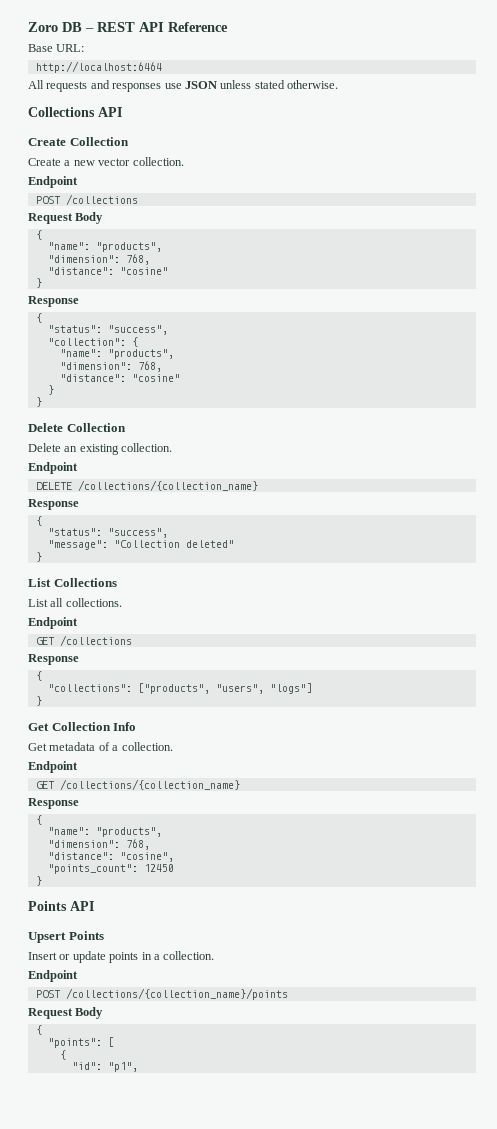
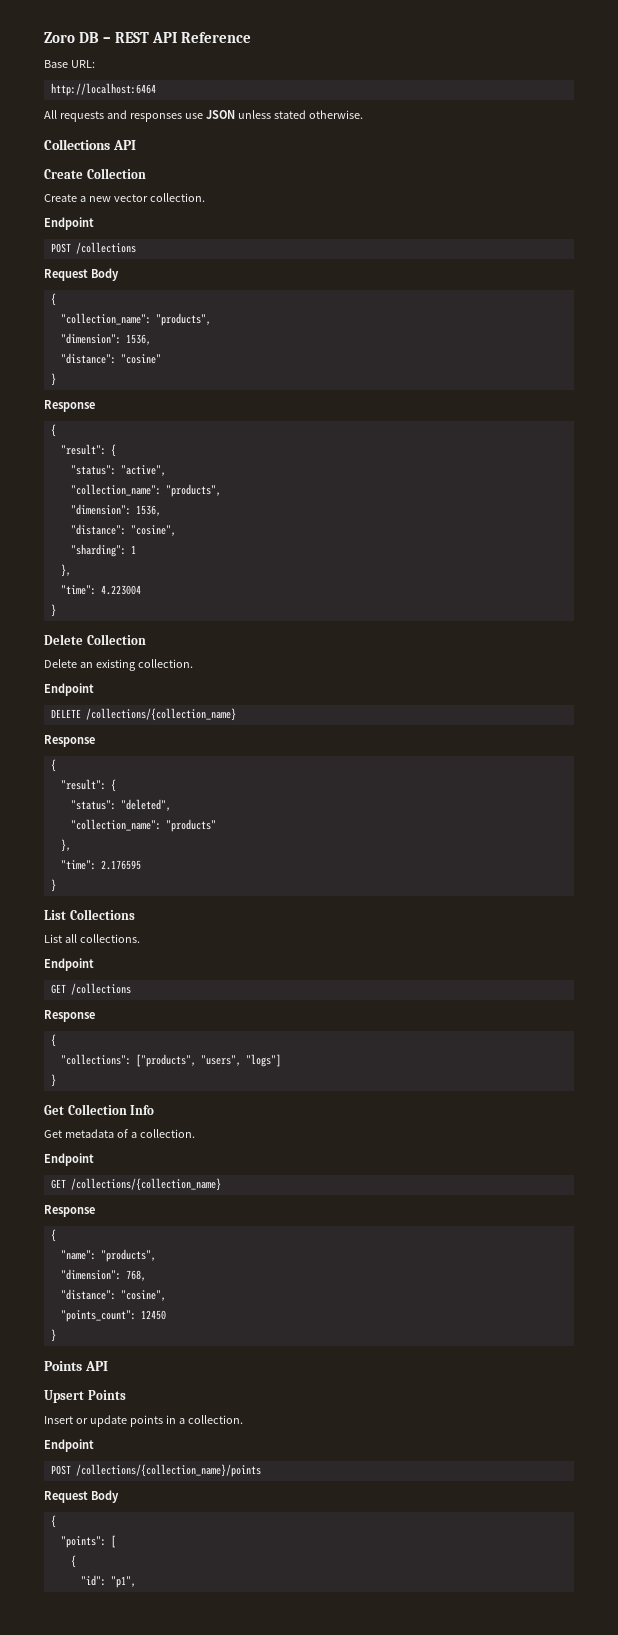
[47,242,162,252] [47,254,150,265] "name": "products", // "dimension": 768, -> [60,313,211,326] [60,333,151,345] "collection_name": "products", // "dimension": 1536,
[47,325,168,335] [47,337,138,347] [59,349,174,359] [59,361,162,372] [59,374,180,382] [47,385,54,395] "status": "success", // "collection": { // "name": "products", // "dimension": 768, // "distance": "cosine" // } -> [60,444,116,457] [70,465,166,476] [70,484,221,497] [70,504,161,516] [70,524,176,536] [70,544,136,557] [60,564,71,577] [60,585,141,595] "result": { // "status": "active", // "collection_name": "products", // "dimension": 1536, // "distance": "cosine", // "sharding": 1 // }, // "time": 4.223004
[47,528,168,538] [47,540,234,550] // "status": "success", // "message": "Collection deleted" -> [60,779,116,792] [70,799,171,811] [70,819,216,832] [60,839,71,852] [60,860,141,870] // "result": { // "status": "deleted", // "collection_name": "products" // }, // "time": 2.176595

